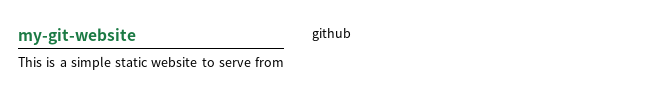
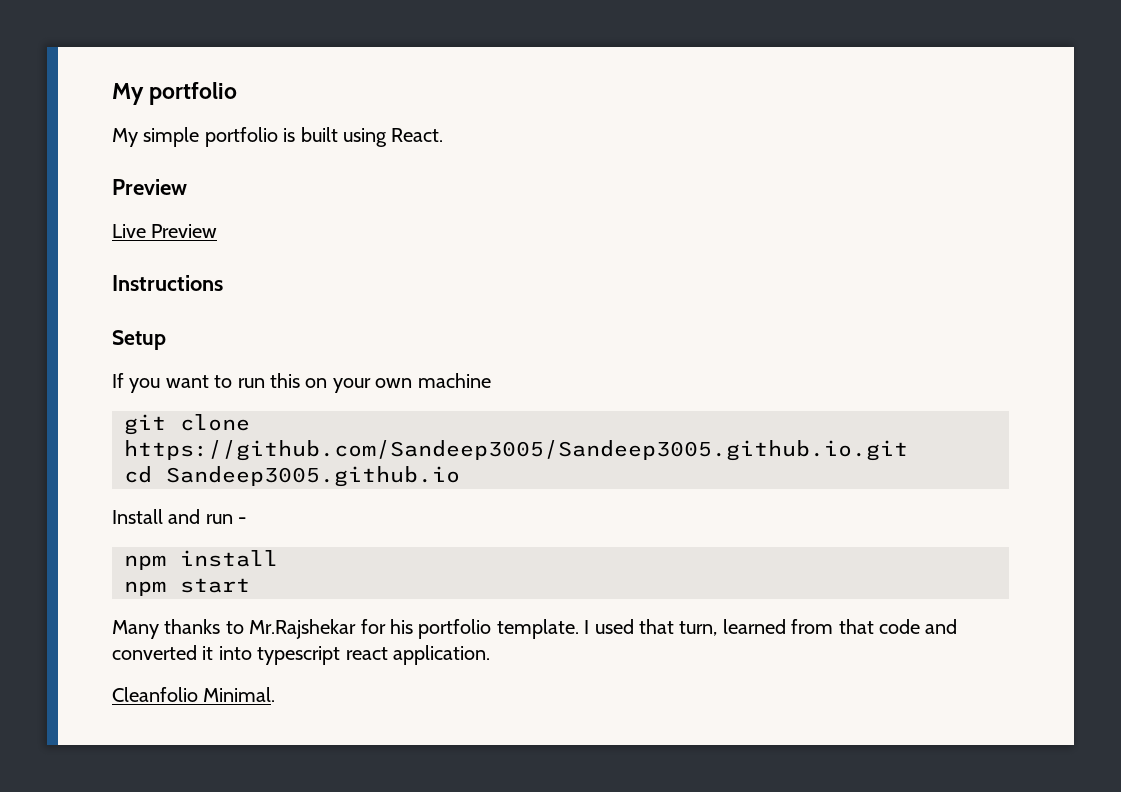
[18,28,136,45] [18,56,284,70] [312,28,351,41] my-git-website // This is a simple static website to serve from github -> [112,82,238,105] [112,127,444,147] [112,179,187,195] [112,224,218,238] [112,275,223,291] [112,330,166,350] [112,373,491,393] [124,414,250,435] [124,440,908,461] [124,466,460,487] [112,509,247,524] [124,550,278,570] [124,578,250,596] [112,619,958,639] [112,645,490,665] [112,687,276,702] My portfolio // My simple portfolio is built using React. // Preview // Live Preview // Instructions // Setup // If you want to run this on your own machine // git clone https://github.com/Sandeep3005/Sandeep3005.github.io.git // cd Sandeep3005.github.io // Install and run - // npm install // npm start // Many thanks to Mr.Rajshekar for his portfolio template. I used that turn, learned from that code and converted it into typescript react application. // Cleanfolio Minimal.

